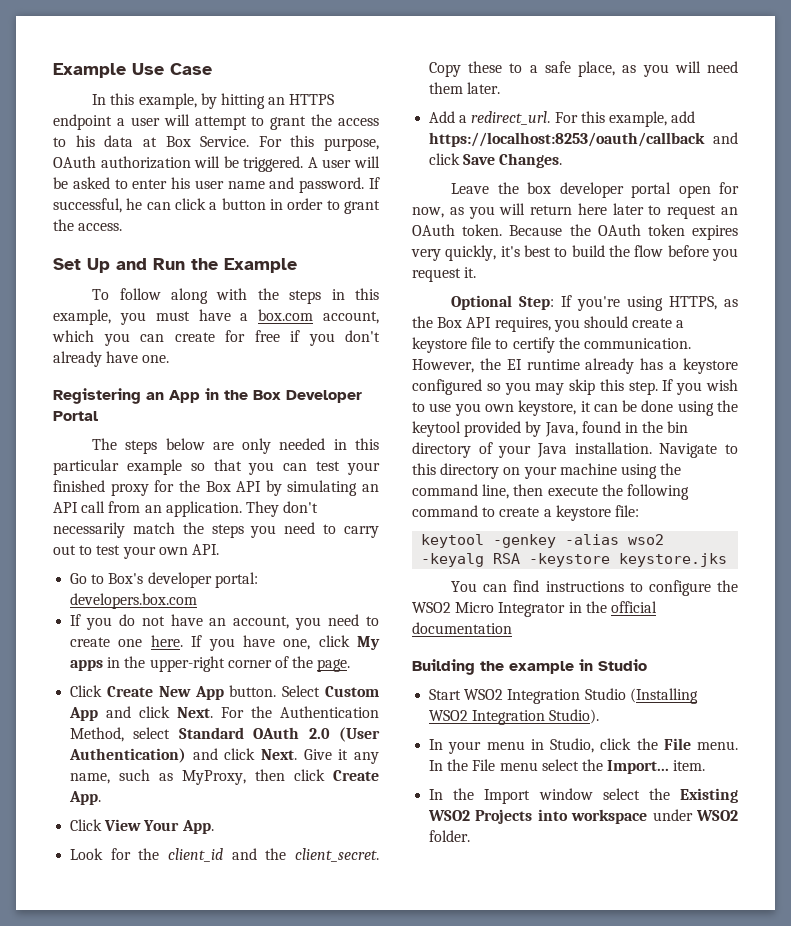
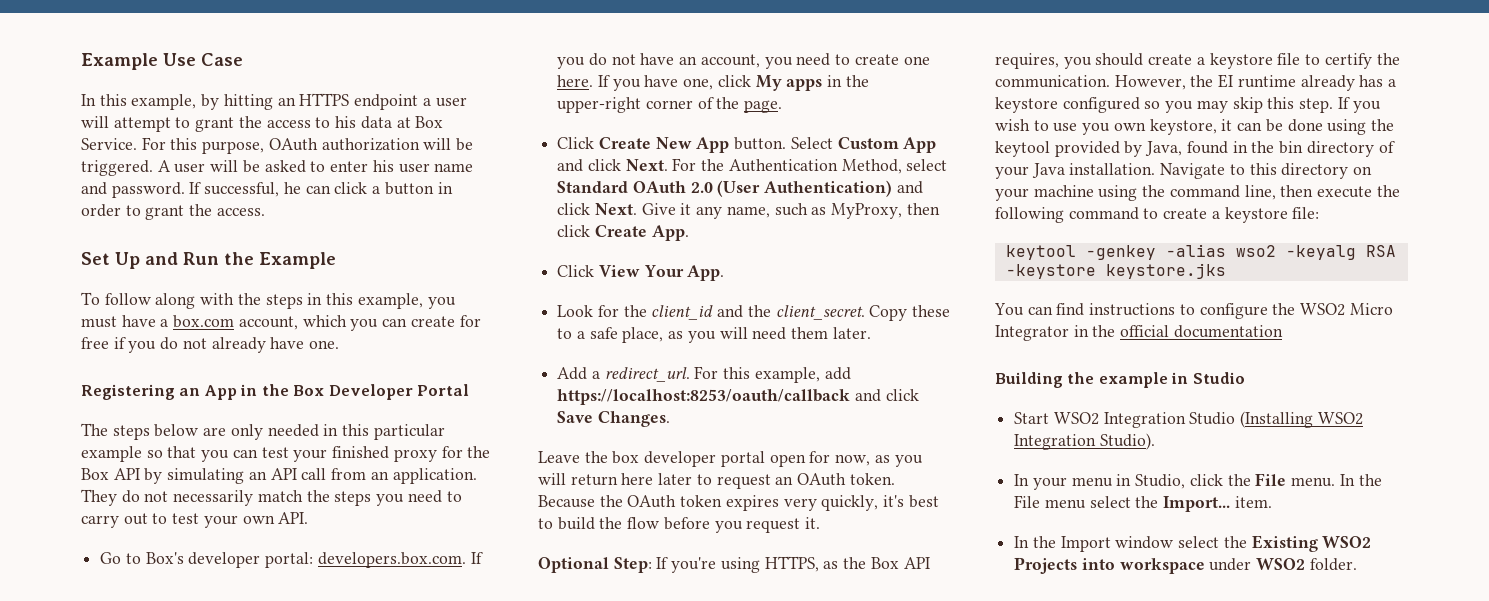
[345,330,380,342] don't -> [160,337,207,350] do not
[283,501,319,513] don't -> [121,490,169,503] do not
[70,593,198,609] developers.box.com // -> [317,552,466,568] developers.box.com.

